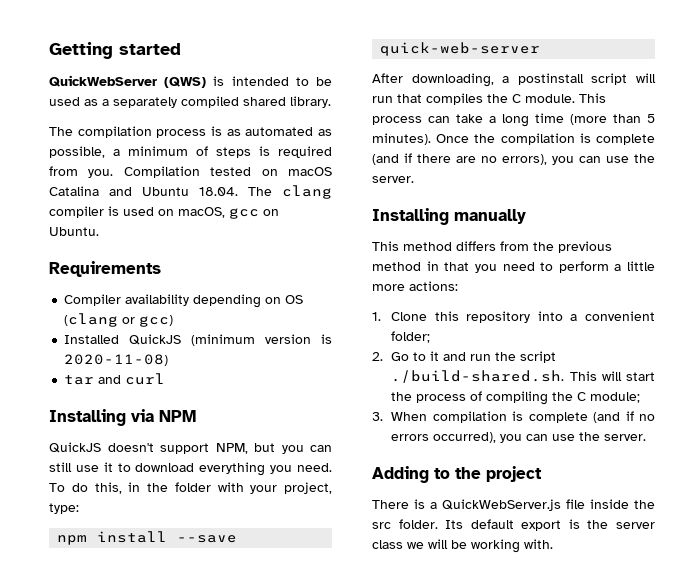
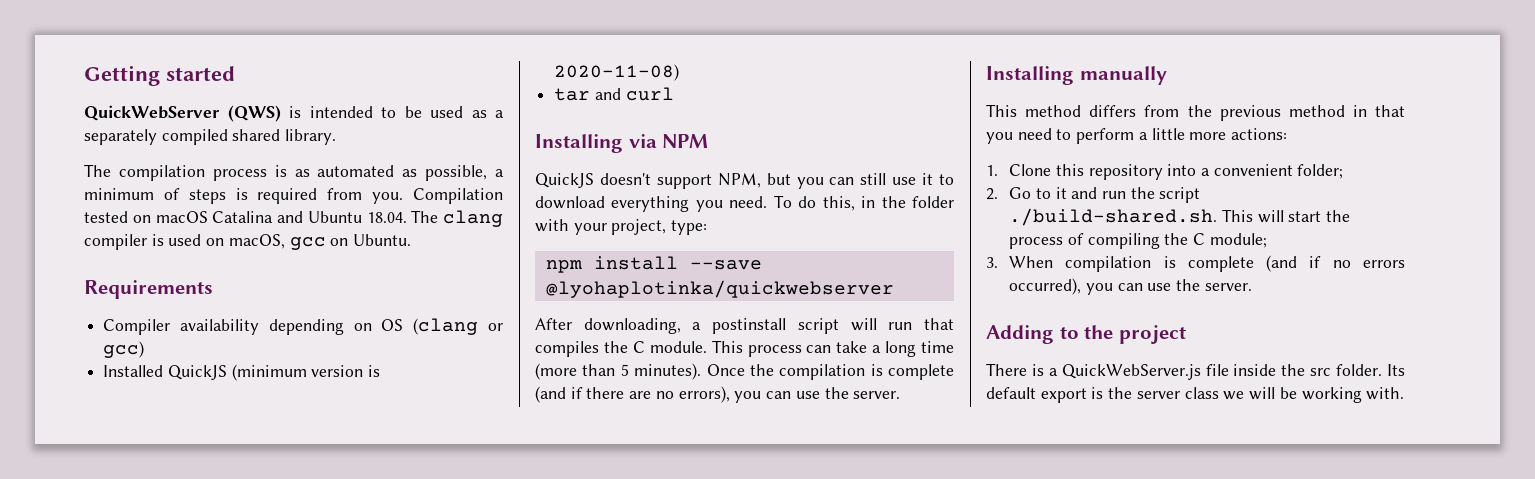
[380,42,541,56] quick-web-server -> [545,280,894,298] @lyohaplotinka/quickwebserver

